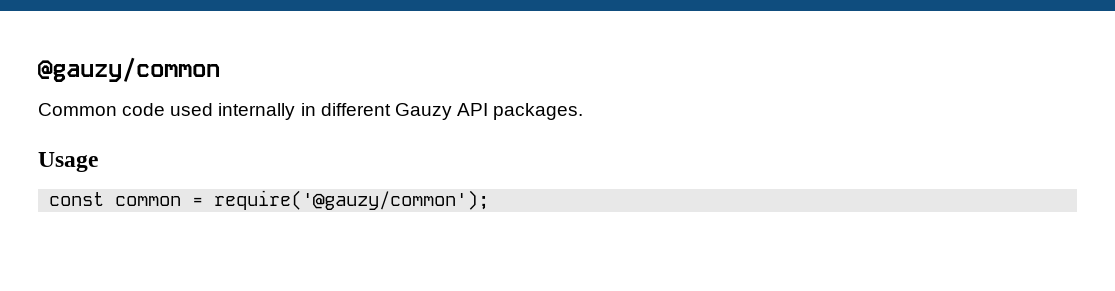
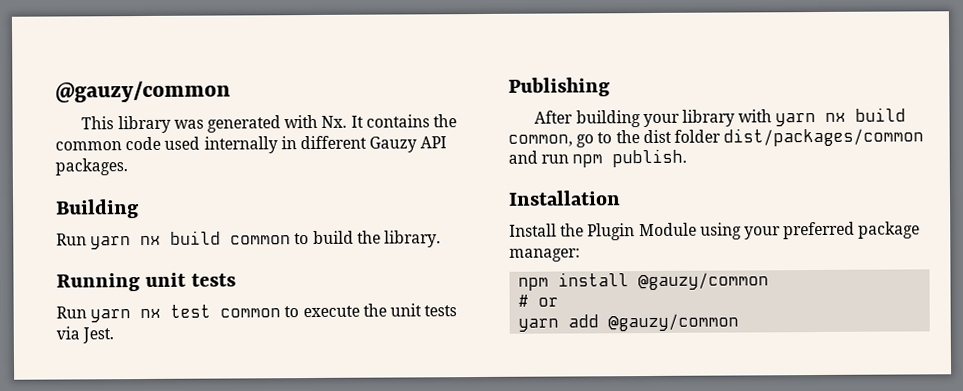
[38,57,220,82] [38,103,117,116] @gauzy/common // Common -> [55,80,231,103] [81,114,457,134] [55,141,122,151] @gauzy/common // This library was generated with Nx. It contains the common
[38,152,98,172] [49,190,490,210] Usage // const common = require('@gauzy/common'); -> [56,199,139,219] [56,230,441,250] [56,272,237,292] [56,303,458,323] [56,326,115,344] [508,77,610,97] [534,107,907,128] [508,127,925,148] [508,148,688,168] [508,190,621,206] [509,221,921,241] [509,248,580,262] [518,272,770,291] [518,294,560,307] [518,313,740,332] Building // Run yarn nx build common to build the library. // Running unit tests // Run yarn nx test common to execute the unit tests via Jest. // Publishing // After building your library with yarn nx build common, go to the dist folder dist/packages/common and run npm publish. // Installation // Install the Plugin Module using your preferred package manager: // npm install @gauzy/common // # or // yarn add @gauzy/common

